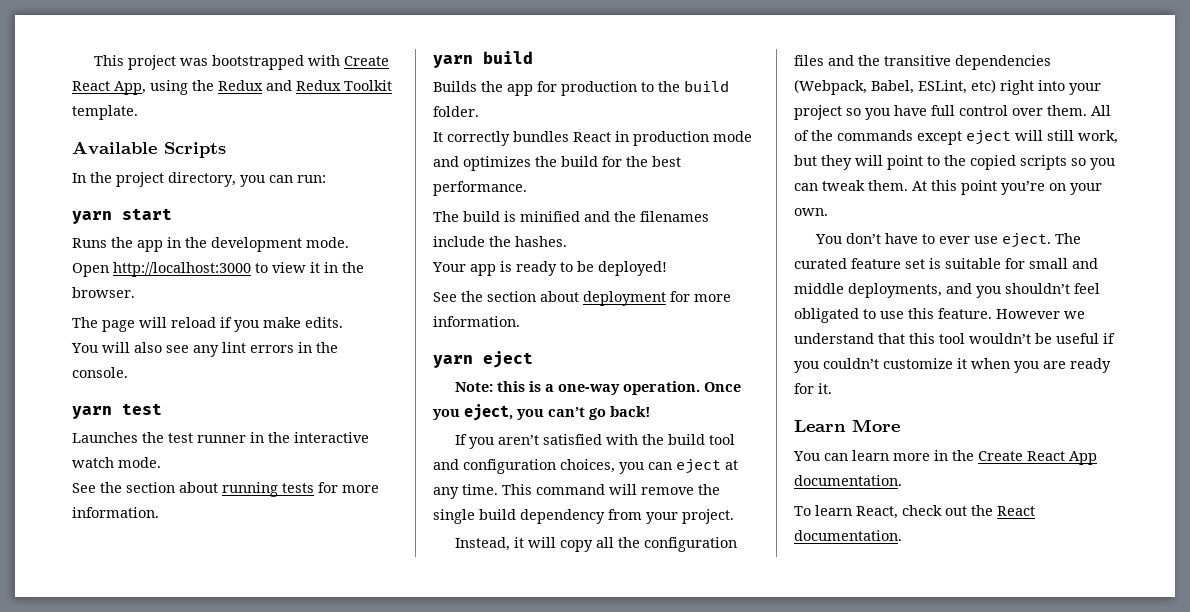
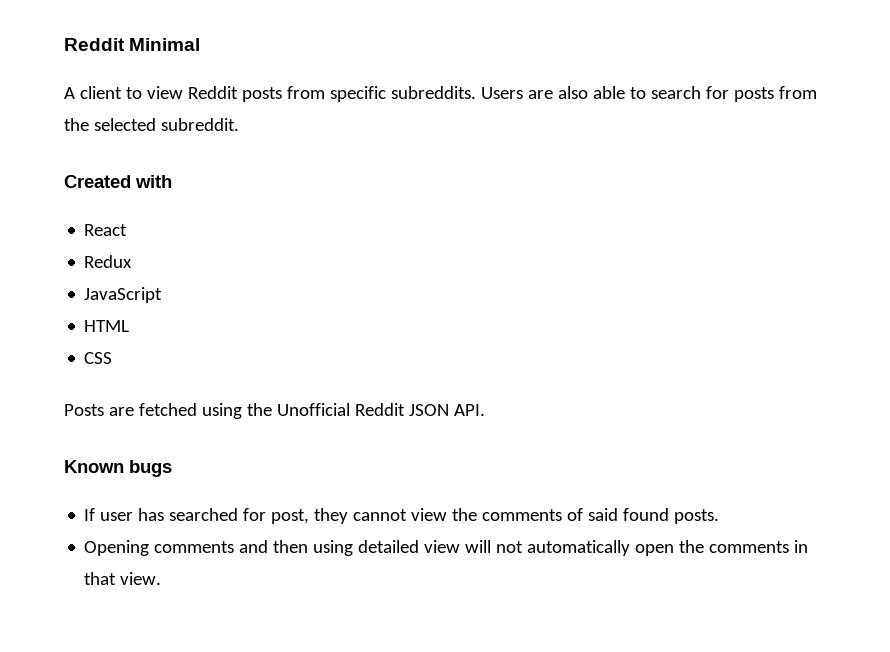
[93,55,389,70] [72,80,392,95] [72,105,138,120] [72,141,226,158] [72,172,326,187] [72,208,172,224] [72,237,349,252] [72,262,364,277] [72,287,135,298] [72,317,343,332] [71,342,338,357] [72,367,128,378] [72,403,162,419] [72,432,369,443] [72,457,161,468] [72,482,379,497] [72,507,159,518] [433,51,533,68] [433,80,729,96] [433,106,479,117] [433,131,752,146] [433,156,681,171] [433,181,527,196] [433,211,709,222] [433,236,567,247] [432,261,667,276] [433,291,731,306] [433,316,520,327] [433,351,533,368] [454,381,741,395] [433,404,651,421] [454,434,735,449] [433,459,738,474] [433,484,720,499] [433,509,734,524] [454,537,737,552] [794,55,1051,70] [794,79,1101,95] [794,105,1111,120] [794,130,1118,145] [794,155,1115,170] [794,180,1102,195] [794,208,828,216] [814,233,1081,248] [794,258,1098,269] [794,283,1100,298] [794,308,1085,323] [794,333,1115,344] [794,358,1111,373] [794,383,832,394] [794,419,900,432] [793,450,1097,465] [794,475,902,486] [794,505,1035,519] [794,530,902,541] This project was bootstrapped with Create React App, using the Redux and Redux Toolkit template. // Available Scripts // In the project directory, you can run: // yarn start // Runs the app in the development mode. // Open http://localhost:3000 to view it in the browser. // The page will reload if you make edits. // You will also see any lint errors in the console. // yarn test // Launches the test runner in the interactive watch mode. // See the section about running tests for more information. // yarn build // Builds the app for production to the build folder. // It correctly bundles React in production mode and optimizes the build for the best performance. // The build is minified and the filenames include the hashes. // Your app is ready to be deployed! // See the section about deployment for more information. // yarn eject // Note: this is a one-way operation. Once you eject, you can’t go back! // If you aren’t satisfied with the build tool and configuration choices, you can eject at any time. This command will remove the single build dependency from your project. // Instead, it will copy all the configuration files and the transitive dependencies (Webpack, Babel, ESLint, etc) right into your project so you have full control over them. All of the commands except eject will still work, but they will point to the copied scripts so you can tweak them. At this point you’re on your own. // You don’t have to ever use eject. The curated feature set is suitable for small and middle deployments, and you shouldn’t feel obligated to use this feature. However we understand that this tool wouldn’t be useful if you couldn’t customize it when you are ready for it. // Learn More // You can learn more in the Create React App documentation. // To learn React, check out the React documentation. -> [64,38,201,51] [64,86,817,102] [64,118,239,131] [64,175,172,188] [84,224,128,236] [84,255,133,268] [84,287,163,303] [84,320,130,332] [84,352,113,364] [64,403,485,419] [64,460,172,477] [84,508,720,524] [84,540,809,556] [84,572,162,585] Reddit Minimal // A client to view Reddit posts from specific subreddits. Users are also able to search for posts from the selected subreddit. // Created with // React // Redux // JavaScript // HTML // CSS // Posts are fetched using the Unofficial Reddit JSON API. // Known bugs // If user has searched for post, they cannot view the comments of said found posts. // Opening comments and then using detailed view will not automatically open the comments in that view.

